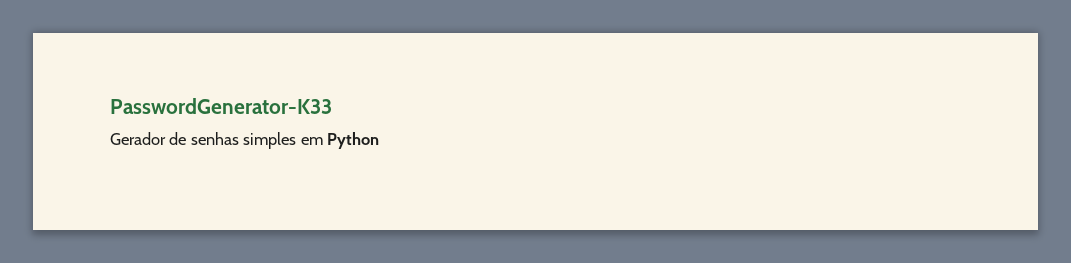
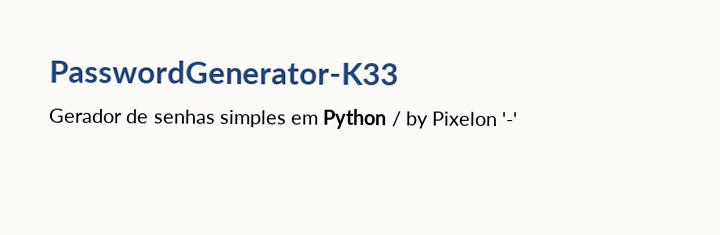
(380, 140) none -> [390,111,519,129] / by Pixelon '-'

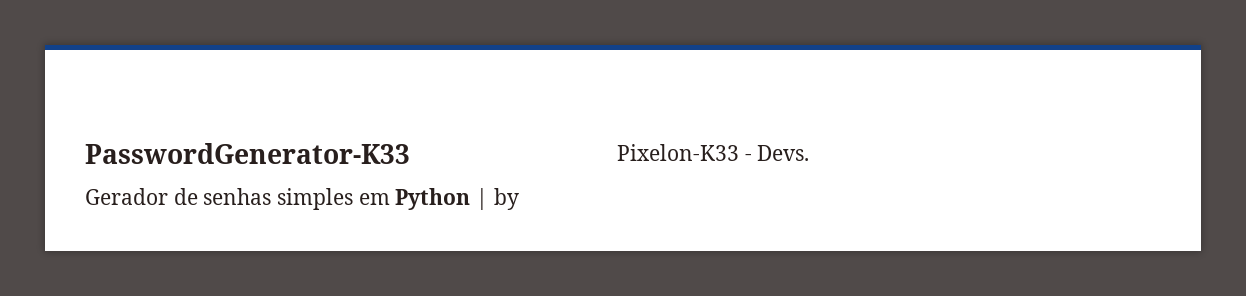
[390,111,519,129] / by Pixelon '-' -> [476,188,519,210] [617,144,810,161] | by Pixelon-K33 - Devs.

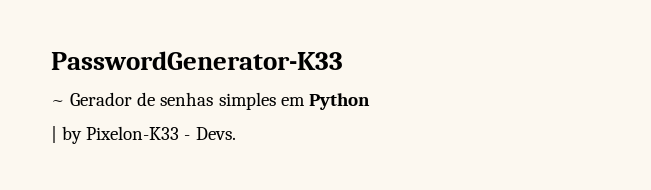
(410, 153) none -> [51,100,65,106] ~
(471, 199) none -> (370, 101) //

